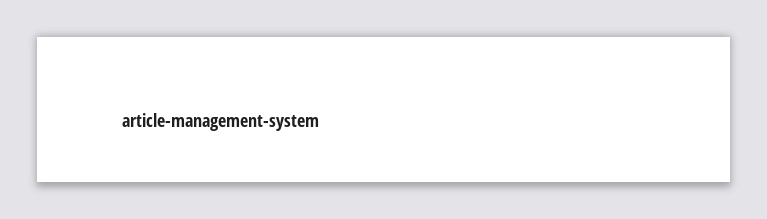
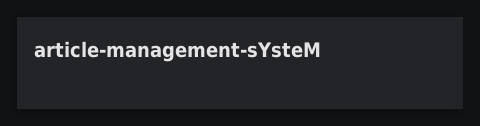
[122,113,319,131] article-management-system -> [34,41,321,62] article-management-sYsteM

